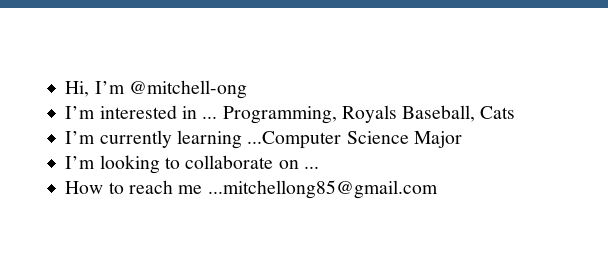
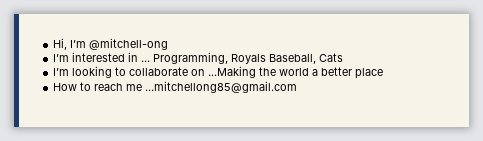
[65,130,462,149] // I’m currently learning ...Computer Science Major -> (344, 57) none
[303,166,319,169] ... -> [208,66,384,79] ...Making the world a better place

